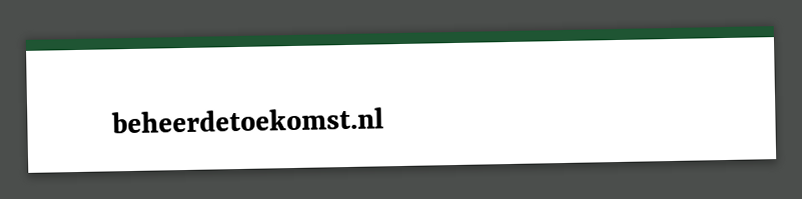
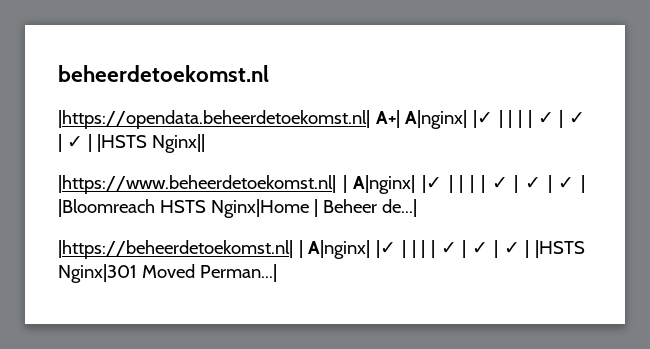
(384, 120) none -> [58,110,585,129] [58,134,205,153] [58,175,586,194] [58,199,417,218] [58,240,585,259] [58,264,277,283] // |https://opendata.beheerdetoekomst.nl| A+| A|nginx| |✓ | | | | ✓ | ✓ | ✓ | |HSTS Nginx|| // |https://www.beheerdetoekomst.nl| | A|nginx| |✓ | | | | ✓ | ✓ | ✓ | |Bloomreach HSTS Nginx|Home | Beheer de...| // |https://beheerdetoekomst.nl| | A|nginx| |✓ | | | | ✓ | ✓ | ✓ | |HSTS Nginx|301 Moved Perman...|

